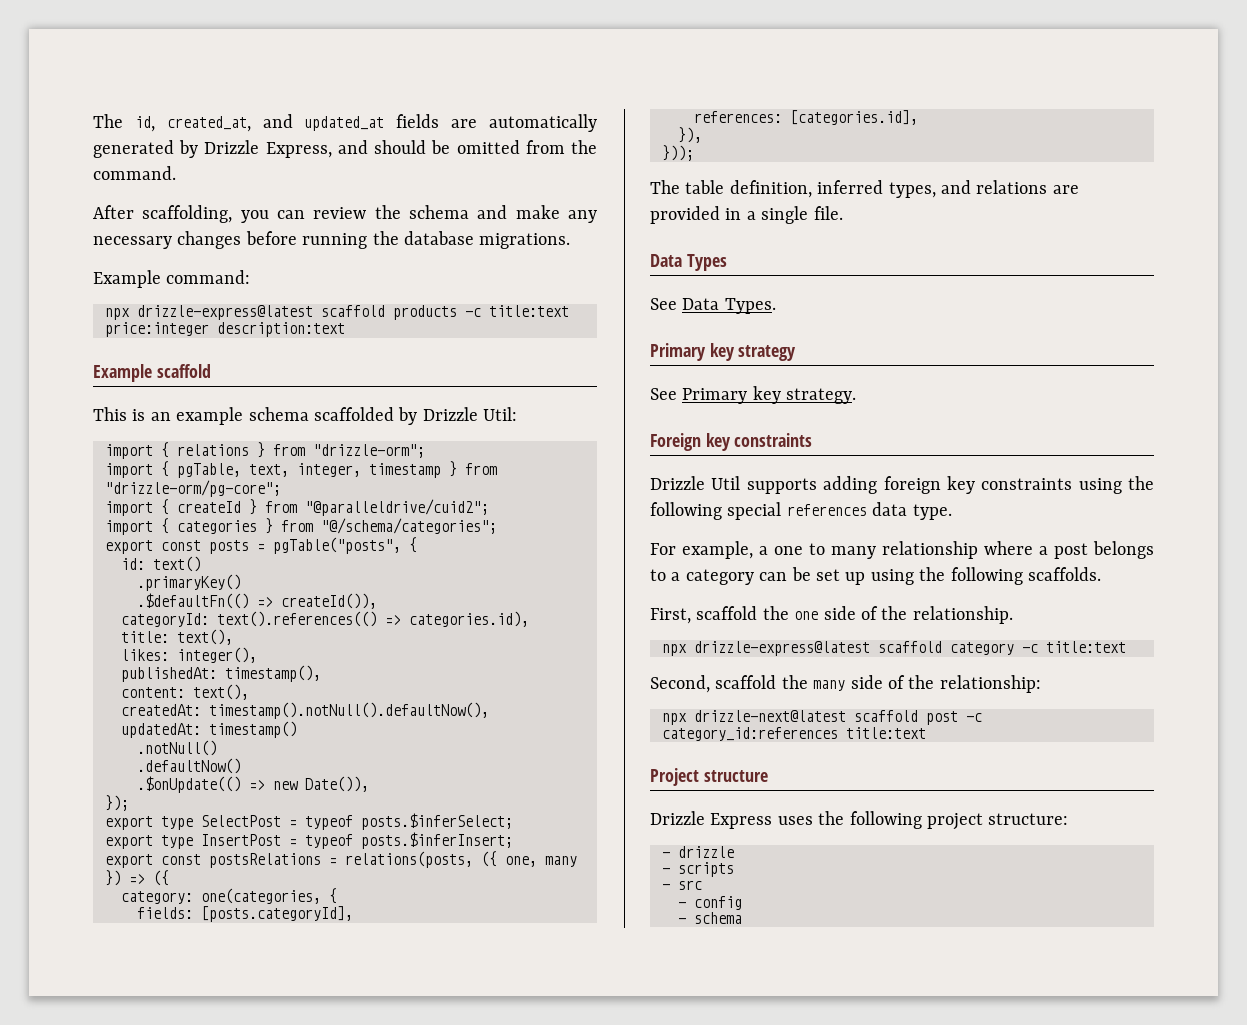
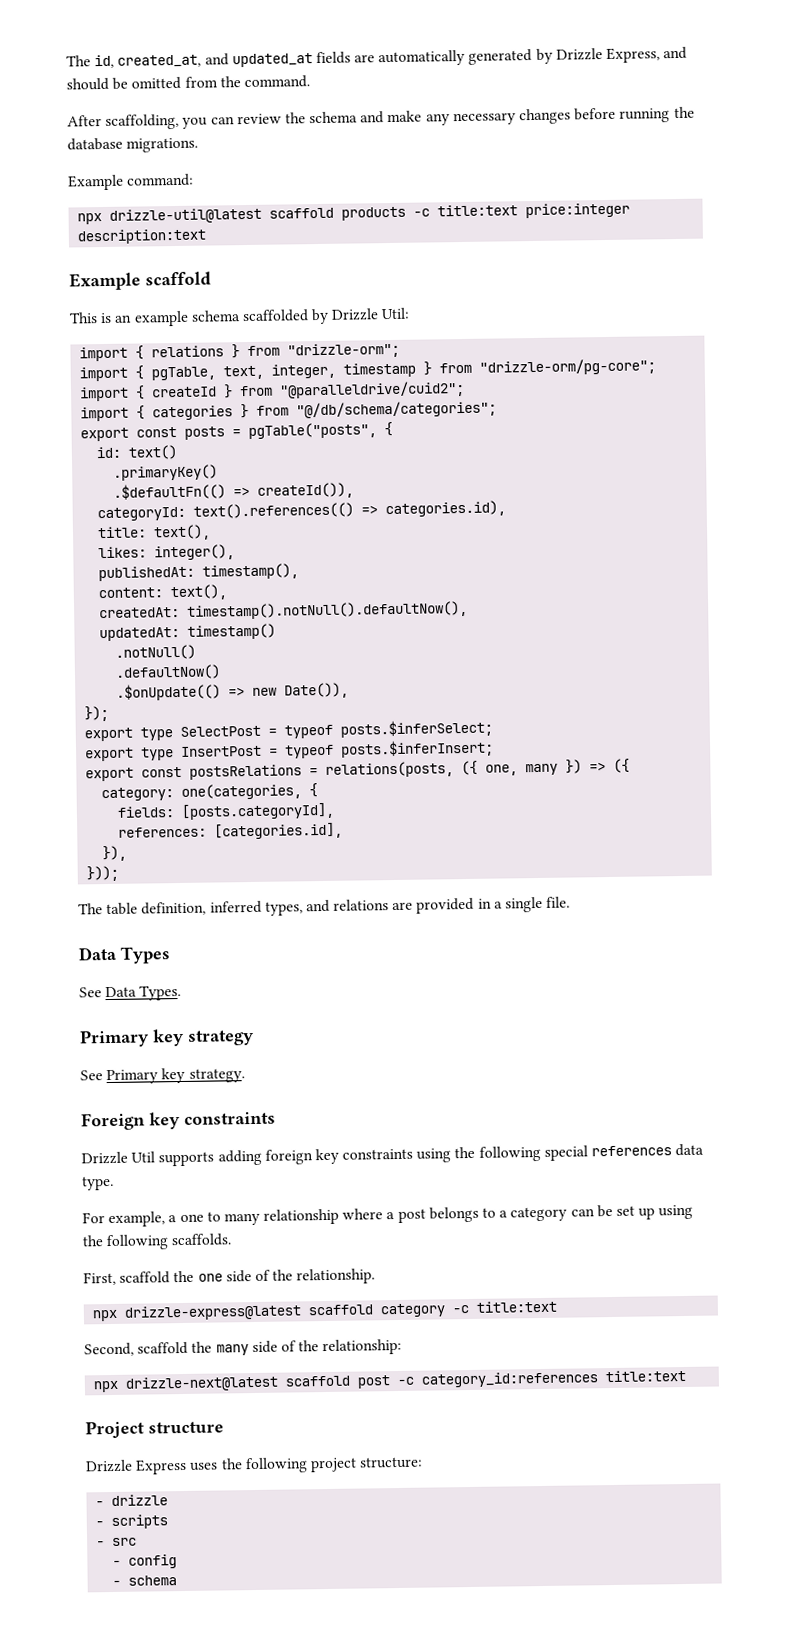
[137,305,313,320] drizzle-express@latest -> [109,207,263,224] drizzle-util@latest
[321,518,497,534] "@/schema/categories"; -> [296,400,498,419] "@/db/schema/categories";

